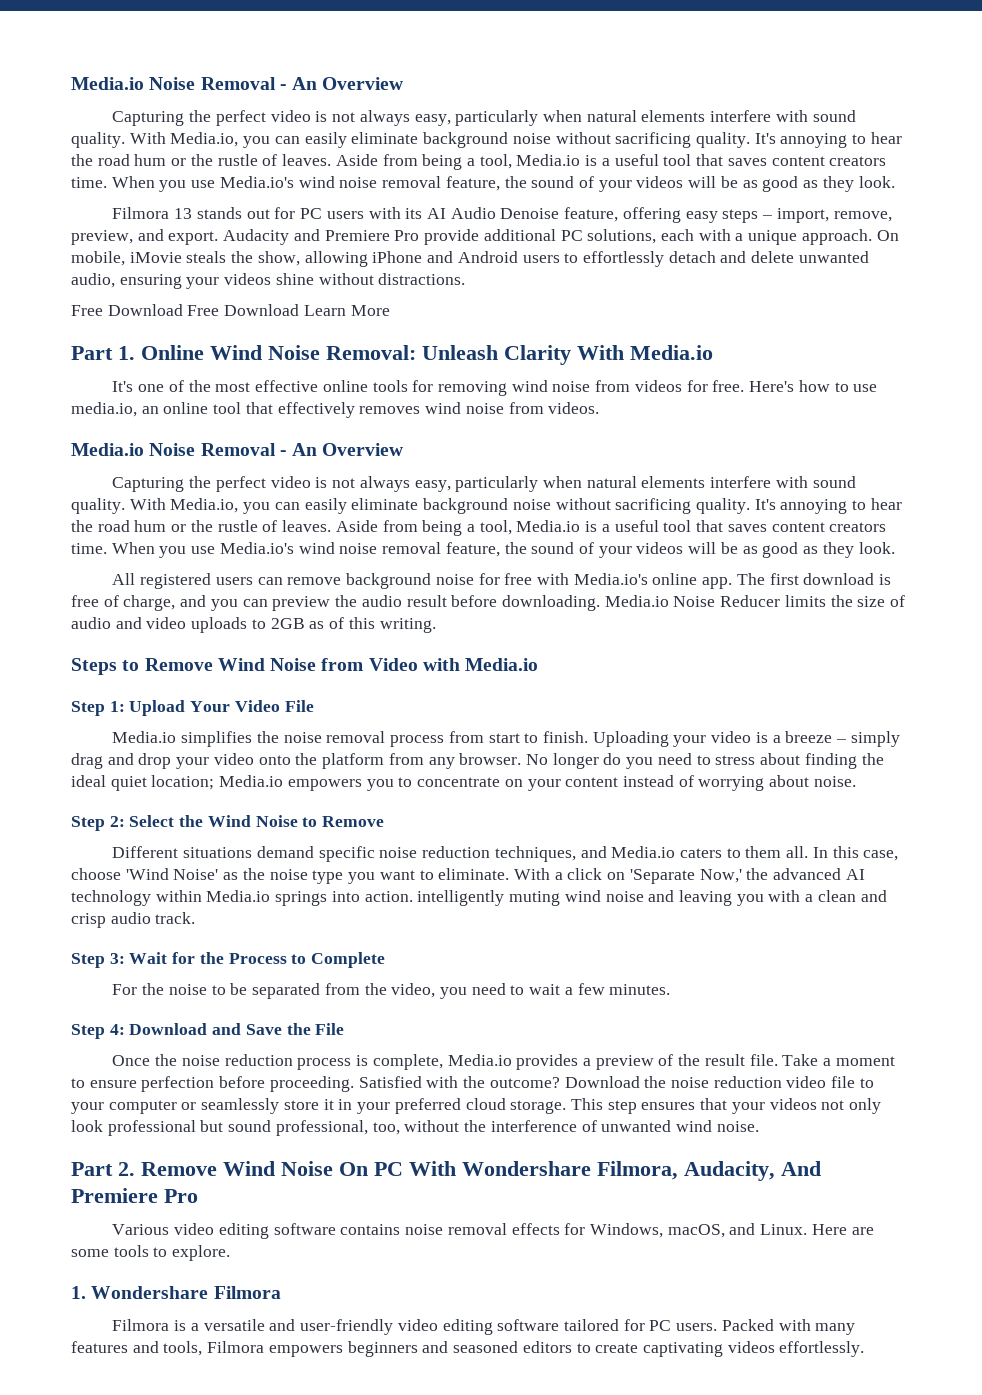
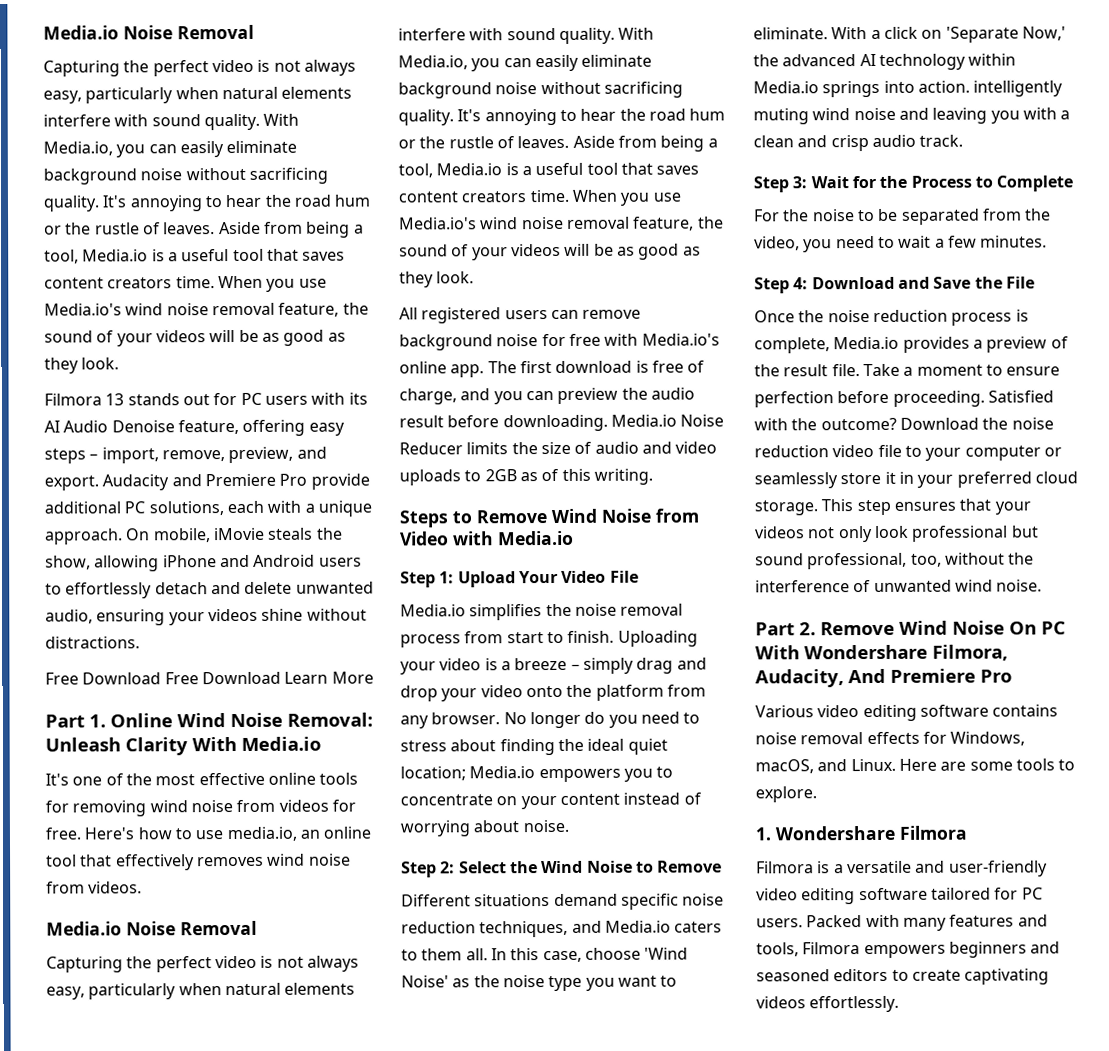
[71,77,404,90] Media.io Noise Removal - An Overview -> [43,24,254,40] Media.io Noise Removal
[279,443,404,456] - An Overview -> (257, 928) none

